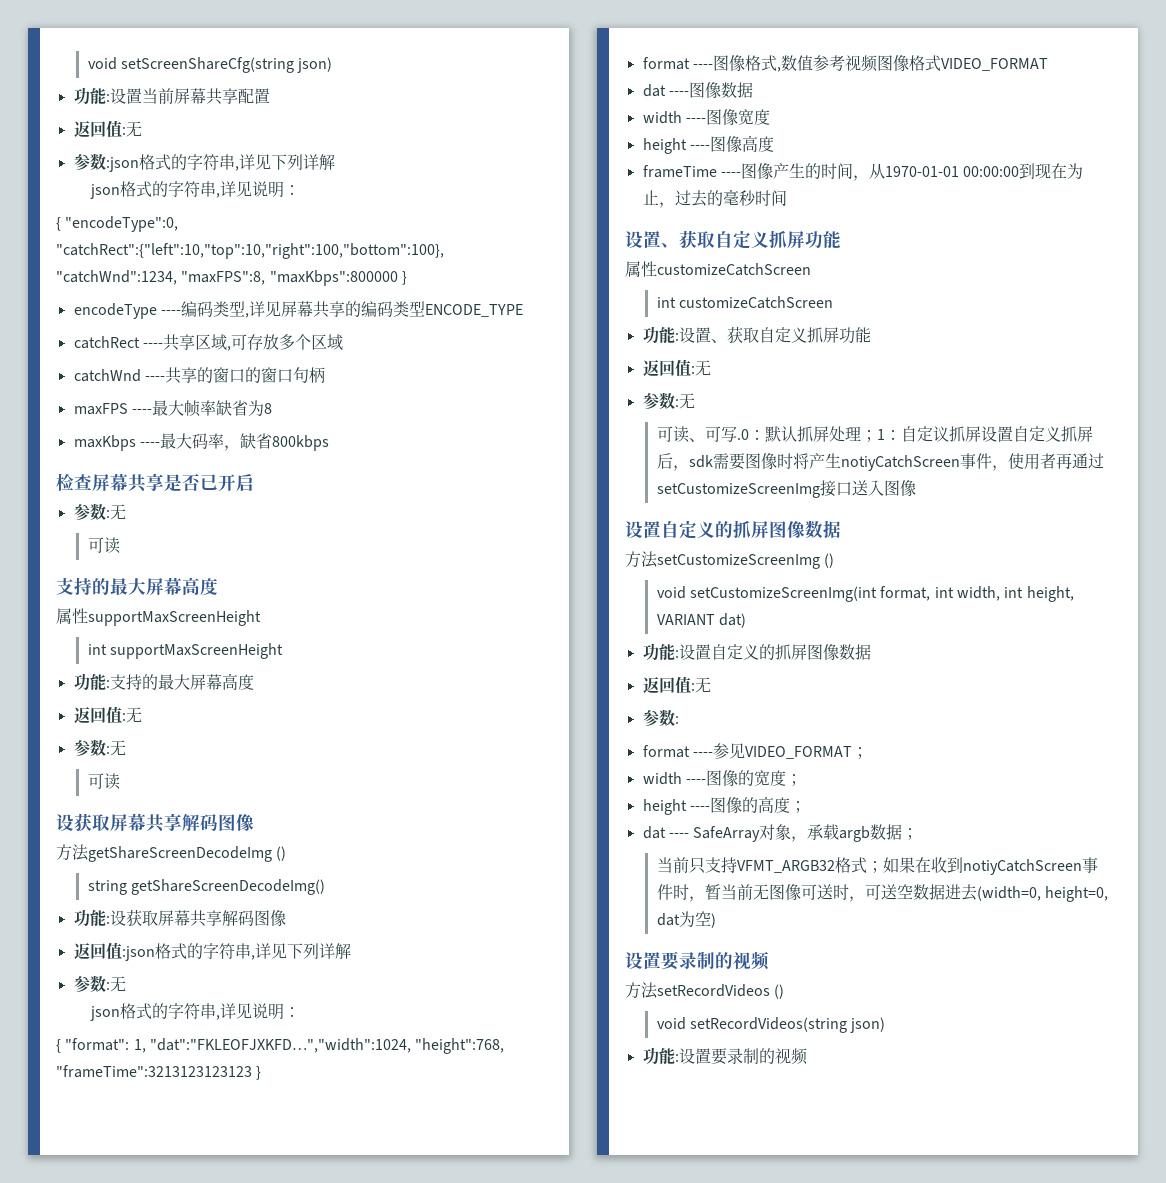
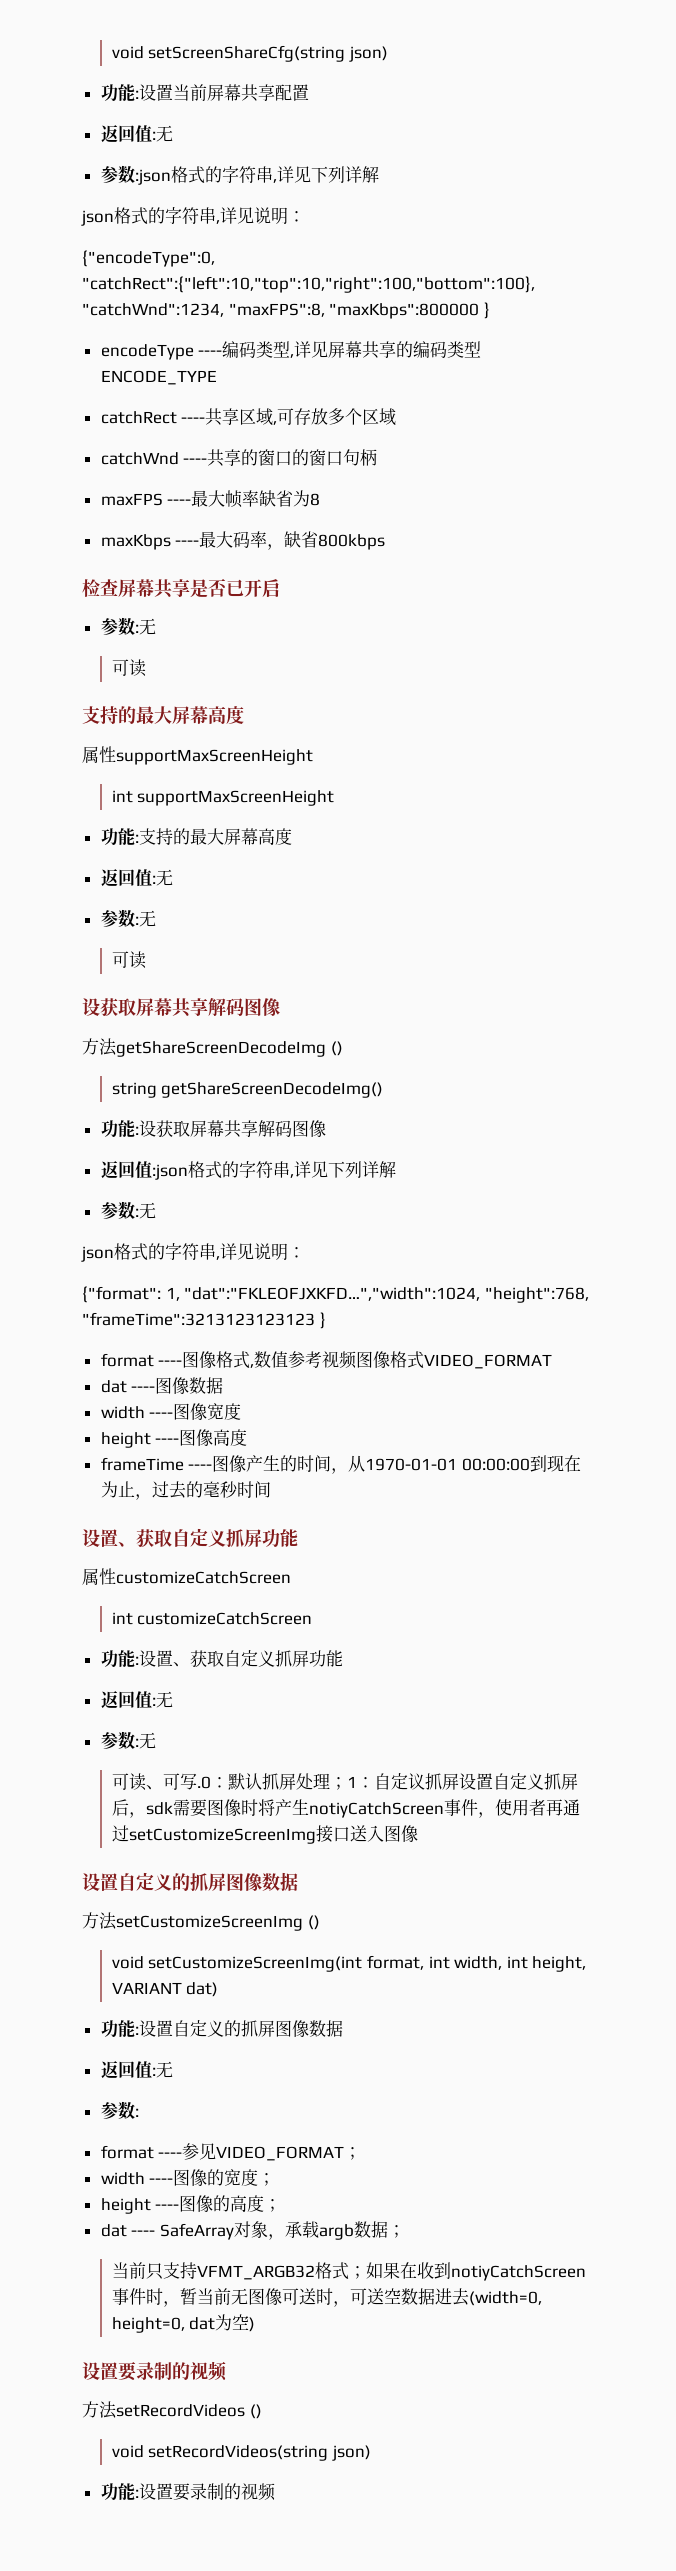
[56,216,179,232] { "encodeType":0, -> [82,250,215,267] {"encodeType":0,
[56,1038,130,1053] { "format": -> [82,1286,161,1303] {"format":

